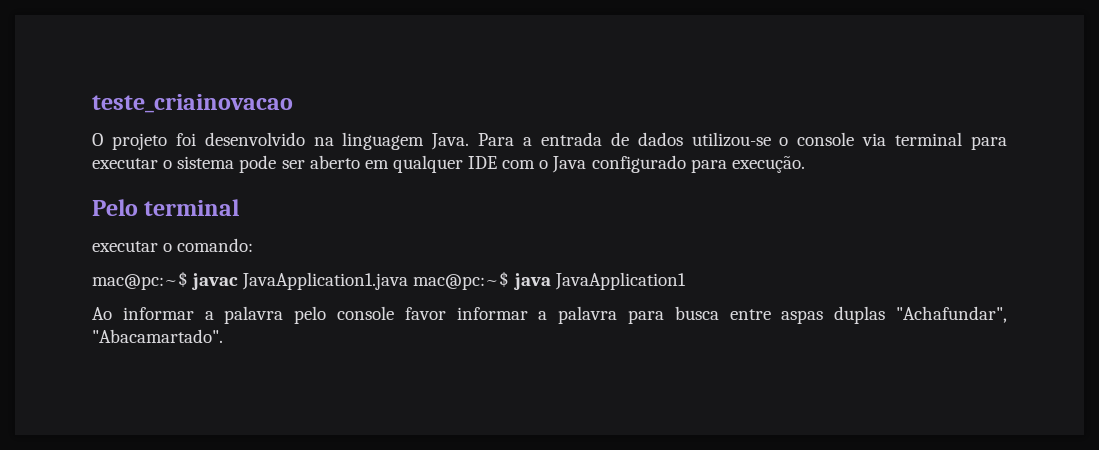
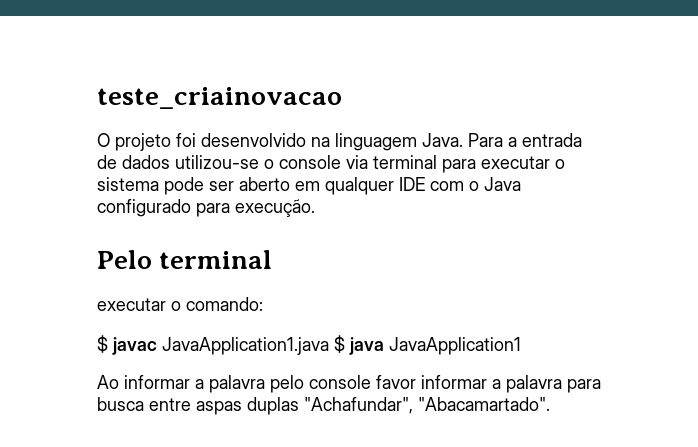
[92,271,188,290] mac@pc:~$ -> [97,335,108,353] $
[413,271,510,290] mac@pc:~$ -> [334,335,345,353] $

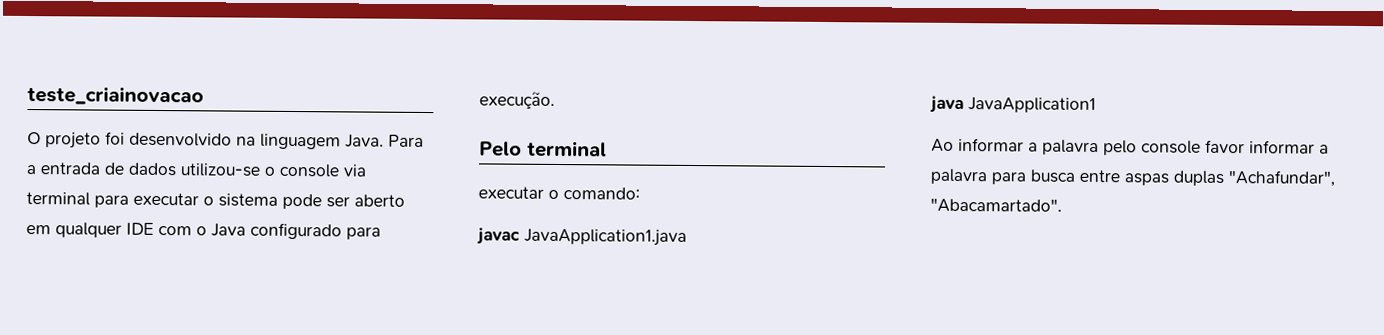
[97,335,108,353] $ -> (640, 193) none
[334,335,345,353] $ -> (687, 237) //

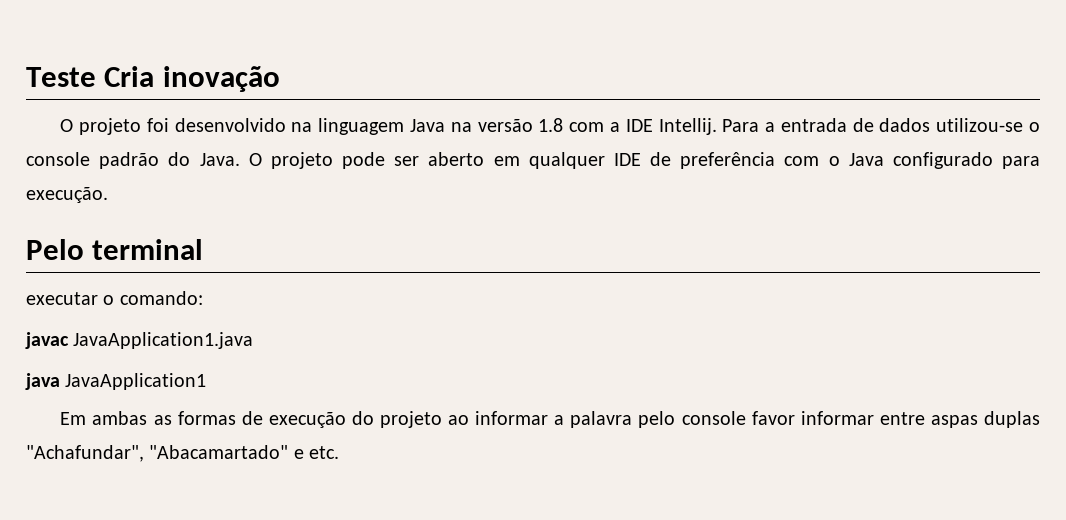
[27,86,204,106] teste_criainovacao -> [26,66,280,92] Teste Cria inovação
[345,134,384,148] Java. -> [410,118,717,135] Java na versão 1.8 com a IDE Intellij.
[343,164,367,177] [26,192,278,208] via terminal para executar o sistema -> [99,152,333,169] padrão do Java. O projeto
(154, 228) none -> [650,152,776,169] de preferência
[931,138,954,152] Ao -> [60,411,470,428] Em ambas as formas de execução do projeto ao
[1319,144,1329,154] [930,168,1075,185] a palavra para busca -> (874, 418) none
[930,197,1062,213] "Abacamartado". -> [149,445,340,459] "Abacamartado" e etc.

